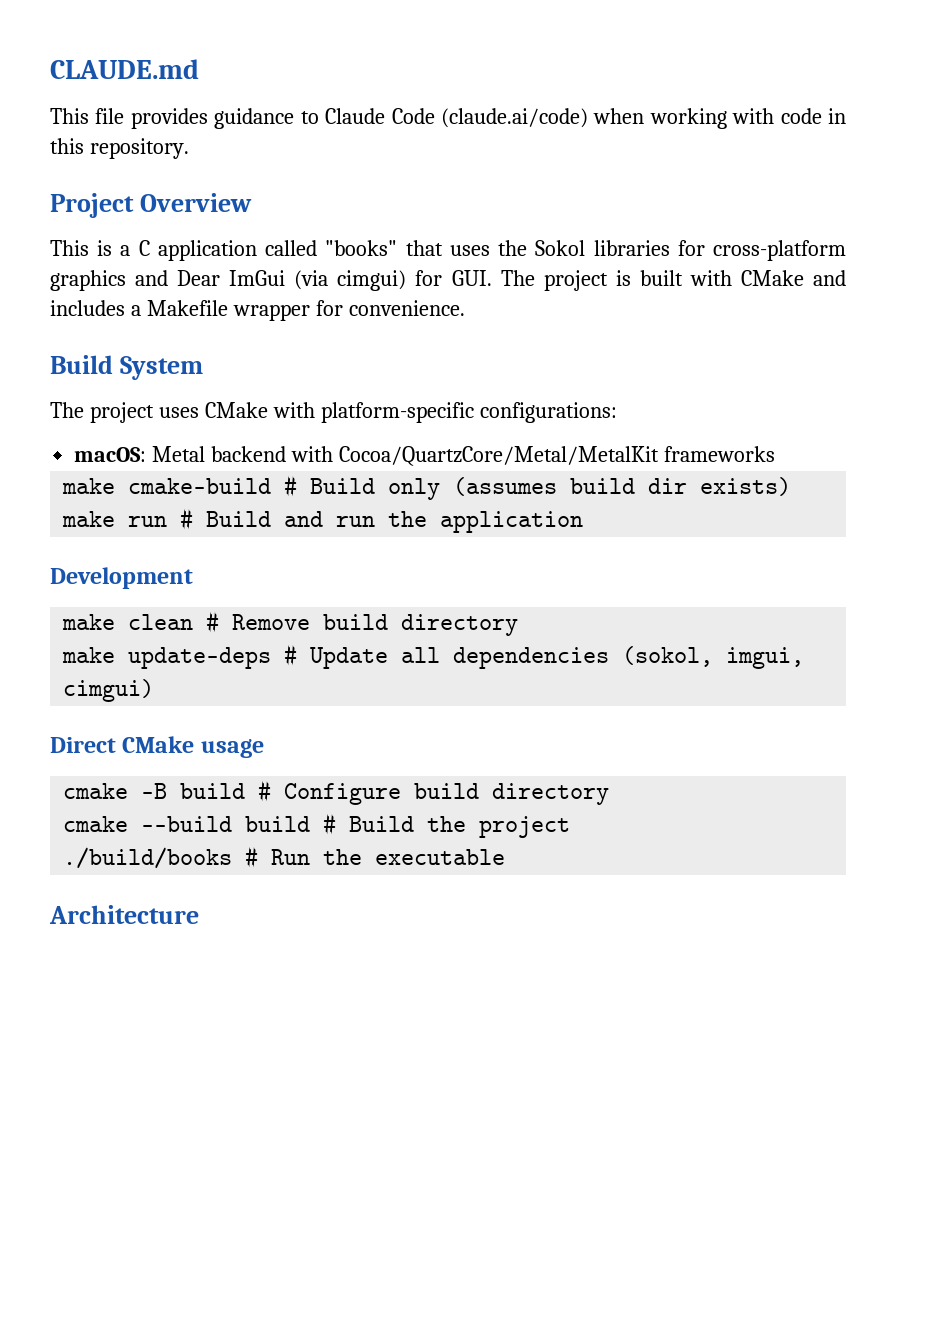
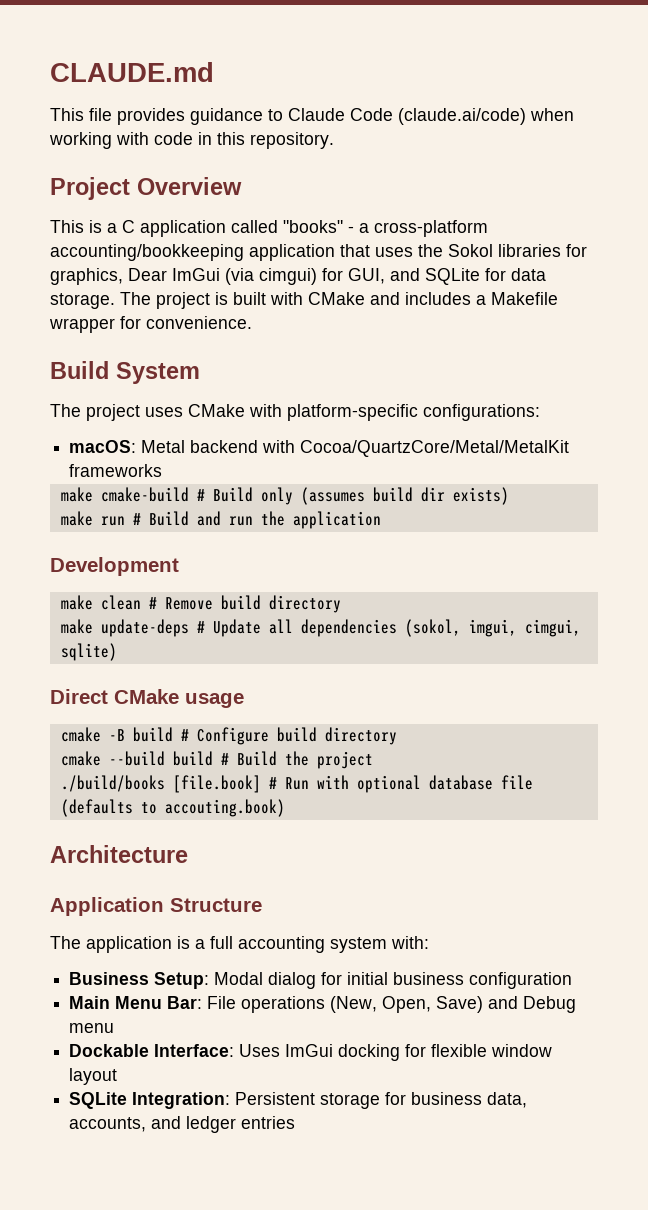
(398, 248) none -> [348,220,488,237] [50,244,335,261] - a cross-platform accounting/bookkeeping application
[713,240,847,261] [50,270,169,291] cross-platform graphics and -> [50,268,123,285] graphics,
[451,270,492,286] GUI. -> [348,268,546,285] [50,293,115,309] GUI, and SQLite for data storage.
[63,679,155,702] cimgui) -> [524,619,581,637] [60,643,117,661] cimgui, sqlite)
(233, 858) none -> [172,775,261,793] [file.book]
[323,849,506,865] [49,905,199,924] the executable // Architecture -> [316,775,533,793] [60,799,285,817] [50,845,188,863] [50,897,262,916] [50,936,429,953] [69,972,573,989] [69,996,577,1013] [69,1023,115,1033] [69,1044,553,1061] [69,1068,118,1085] [69,1092,528,1109] [69,1116,296,1133] with optional database file (defaults to accouting.book) // Architecture // Application Structure // The application is a full accounting system with: // Business Setup: Modal dialog for initial business configuration // Main Menu Bar: File operations (New, Open, Save) and Debug menu // Dockable Interface: Uses ImGui docking for flexible window layout // SQLite Integration: Persistent storage for business data, accounts, and ledger entries

